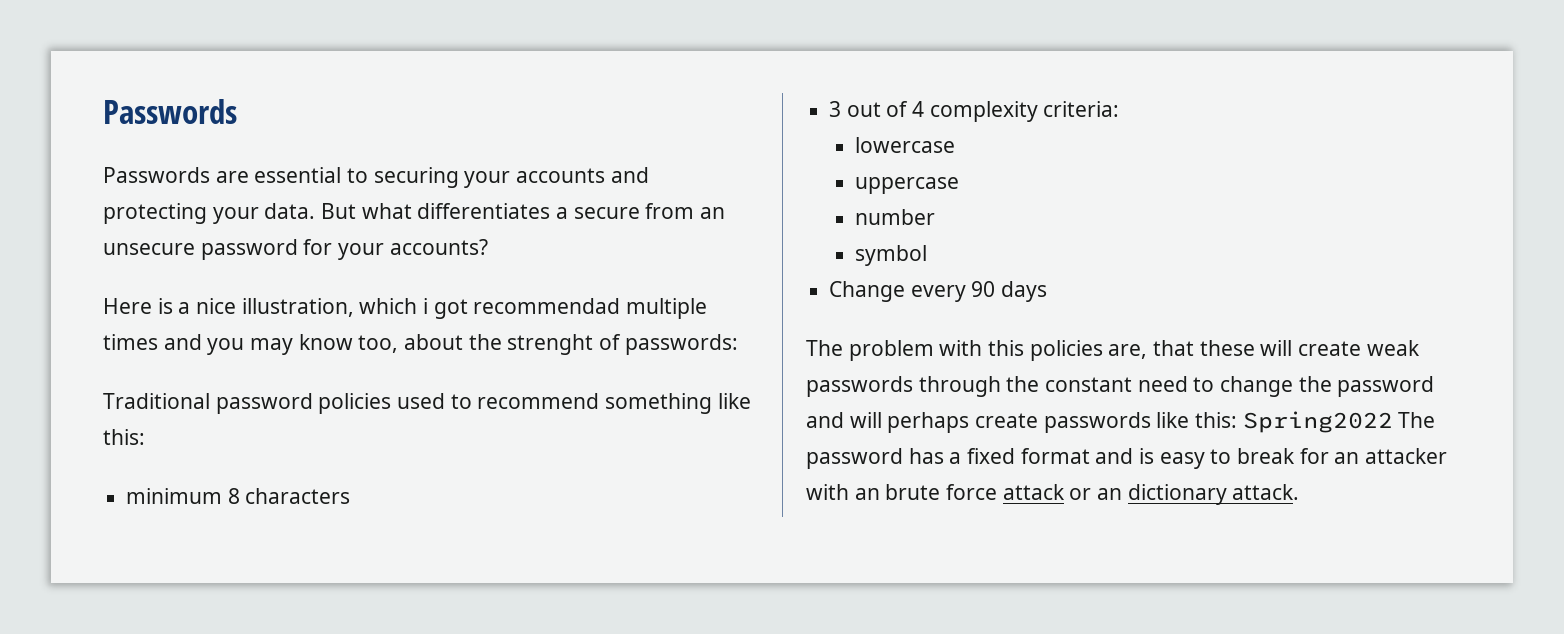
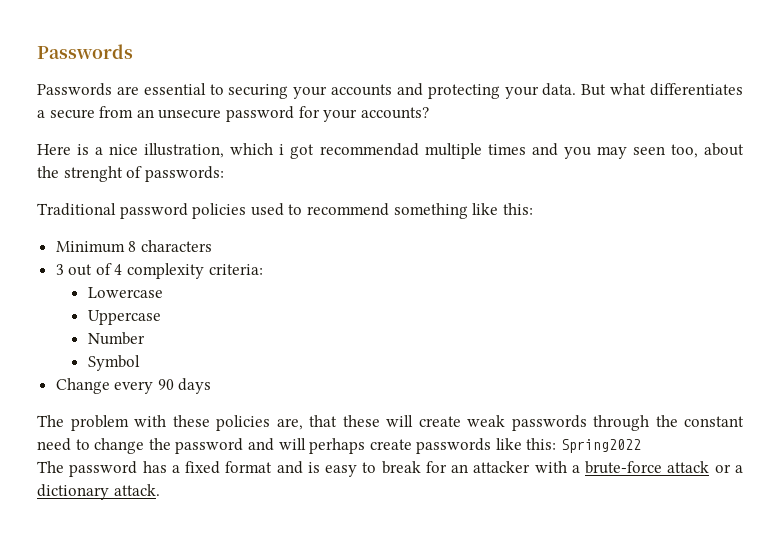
[298,334,353,350] know -> [632,146,665,155] seen
[126,488,223,504] minimum -> [55,241,125,253] Minimum
[854,137,955,153] [854,177,959,194] [854,209,935,225] [854,245,927,266] lowercase // uppercase // number // symbol -> [87,287,163,298] [87,310,161,325] [87,332,145,345] [87,355,140,371] Lowercase // Uppercase // Number // Symbol
[988,340,1025,356] this -> [172,415,210,427] these
(1393, 422) none -> (642, 446) //
[854,484,998,500] an brute force -> [571,461,663,474] a brute-force
[1097,488,1123,500] an -> [735,465,743,473] a

